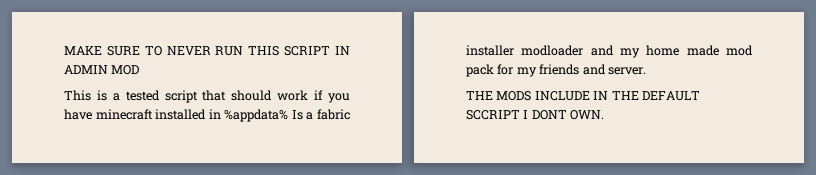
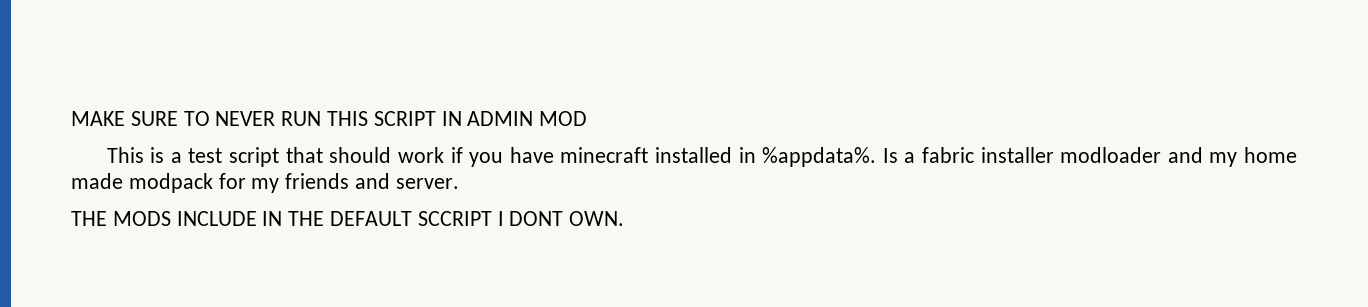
[125,90,160,101] tested -> [188,148,223,163] test
[224,109,289,122] %appdata% -> [762,147,877,167] %appdata%.
[726,45,753,56] [466,64,494,77] mod pack -> [128,173,213,193] modpack

